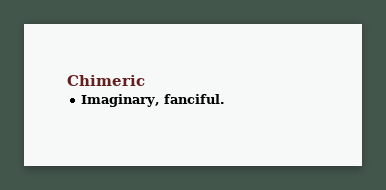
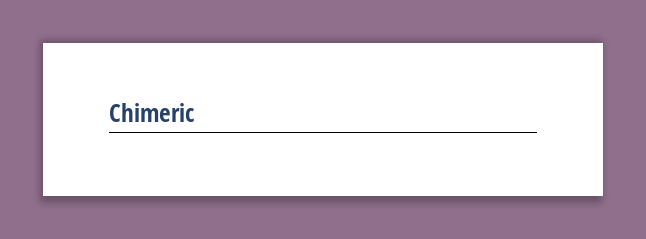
[81,94,226,107] // Imaginary, fanciful. -> (194, 112) none

